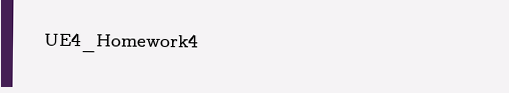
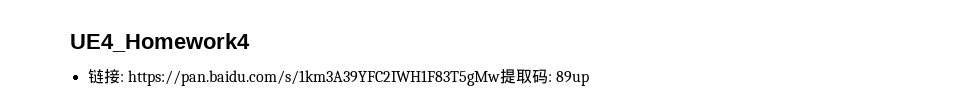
(199, 43) none -> [87,69,590,86] // 链接: https://pan.baidu.com/s/1km3A39YFC2IWH1F83T5gMw提取码: 89up

